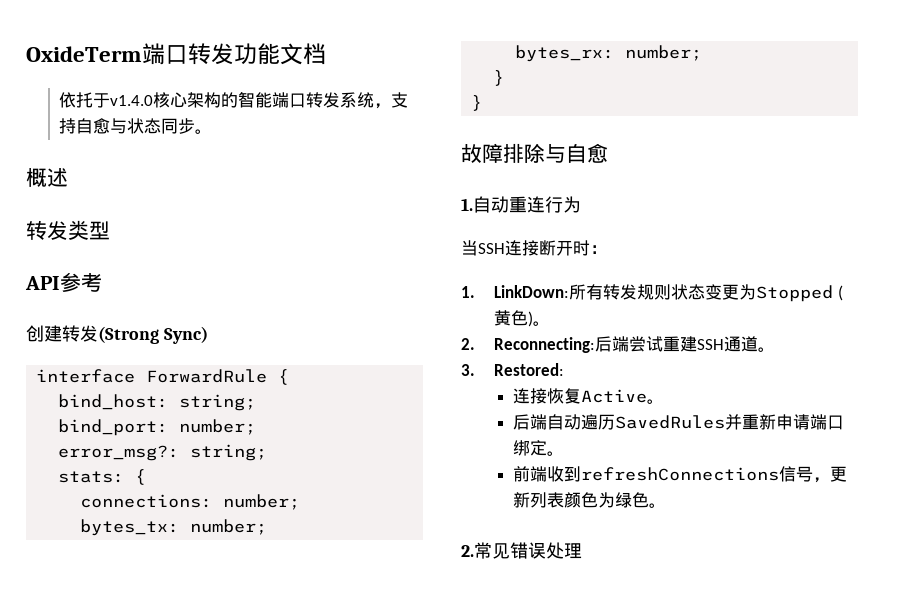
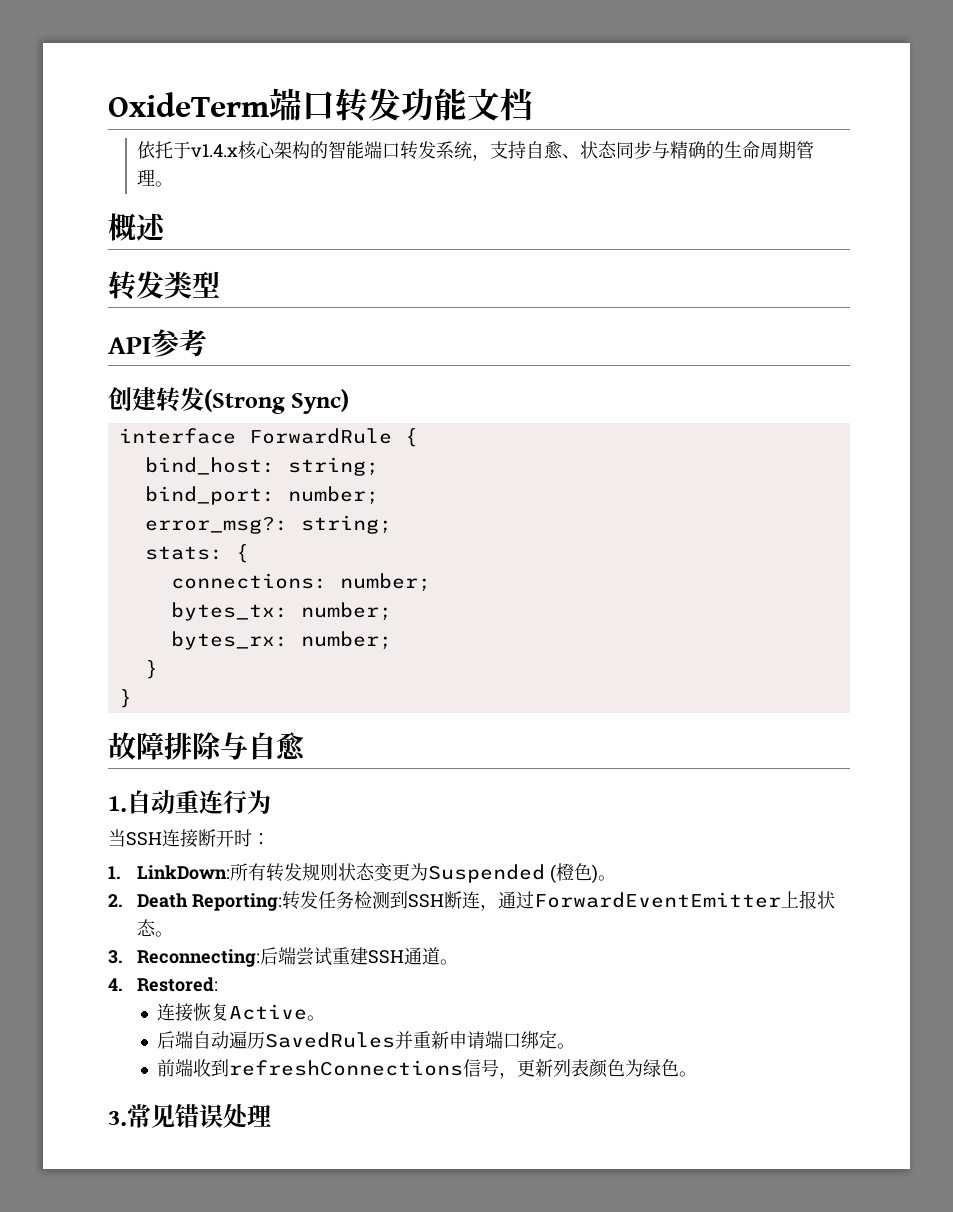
[110,95,154,106] v1.4.0 -> [191,144,239,157] v1.4.x
[110,118,128,134] 与 -> [562,154,581,159] 、
(196, 126) none -> [652,141,815,159] [137,169,156,186] 与精确的生命周期管理
[756,285,844,302] [494,310,512,326] Stopped (黄 -> [428,863,575,884] Suspended (橙
(475, 344) none -> [137,890,836,911] [137,919,174,937] [108,950,123,964] Death Reporting:转发任务检测到SSH断连，通过ForwardEventEmitter上报状态。 // 3.
[461,364,475,376] 3. -> [108,978,123,991] 4.
[461,545,474,557] 2. -> [108,1111,127,1126] 3.

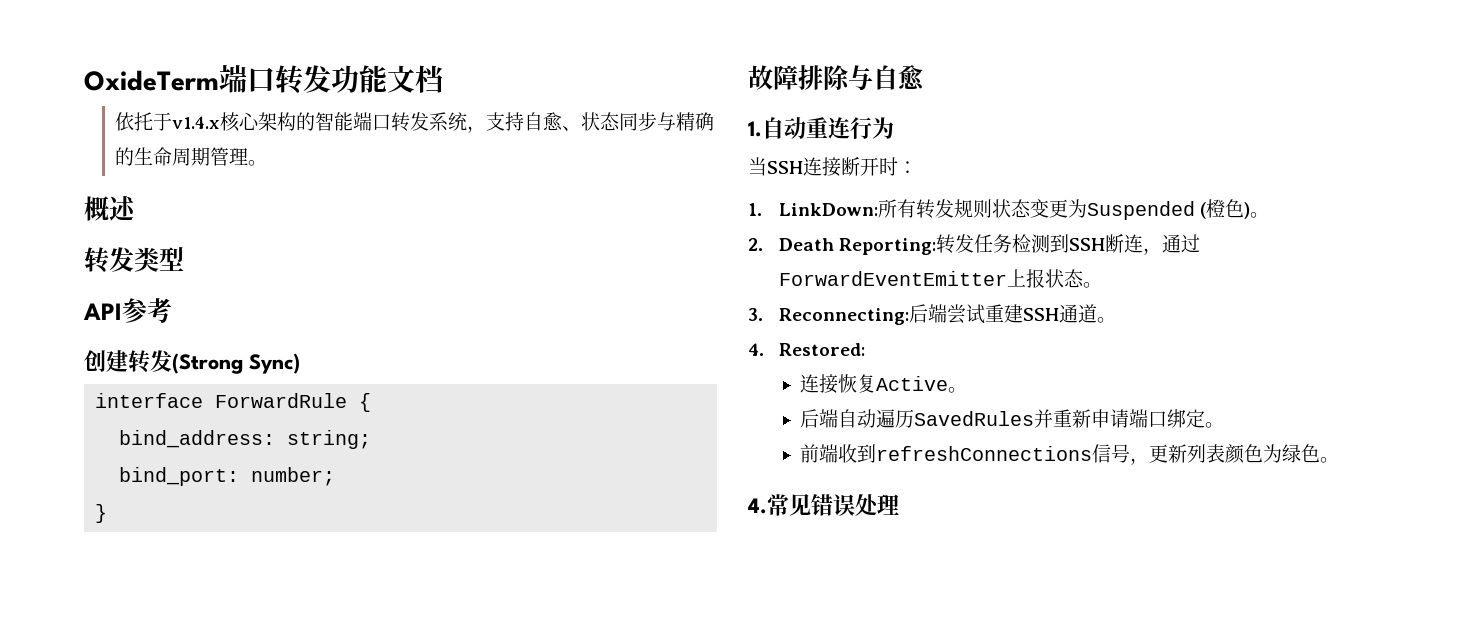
[144,457,275,475] bind_host: -> [119,430,276,448] bind_address:
[144,515,392,534] [144,544,249,563] [170,573,431,592] [170,602,392,621] [170,631,392,650] [144,660,158,679] // error_msg?: string; // stats: { // connections: number; // bytes_tx: number; // bytes_rx: number; // } -> (336, 476) none
[108,1111,127,1126] 3. -> [748,498,767,514] 4.

